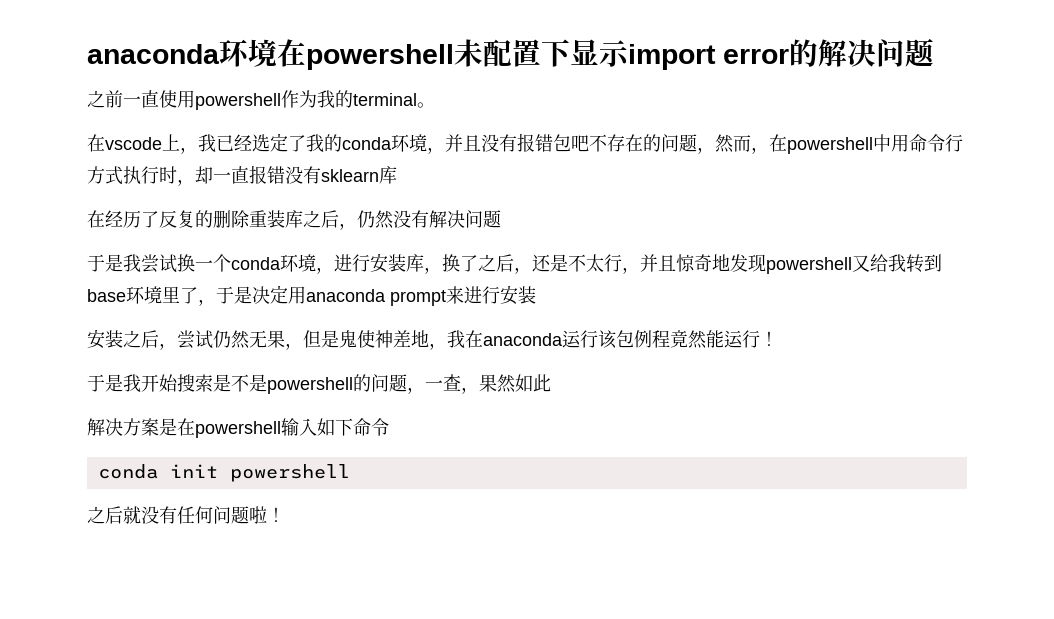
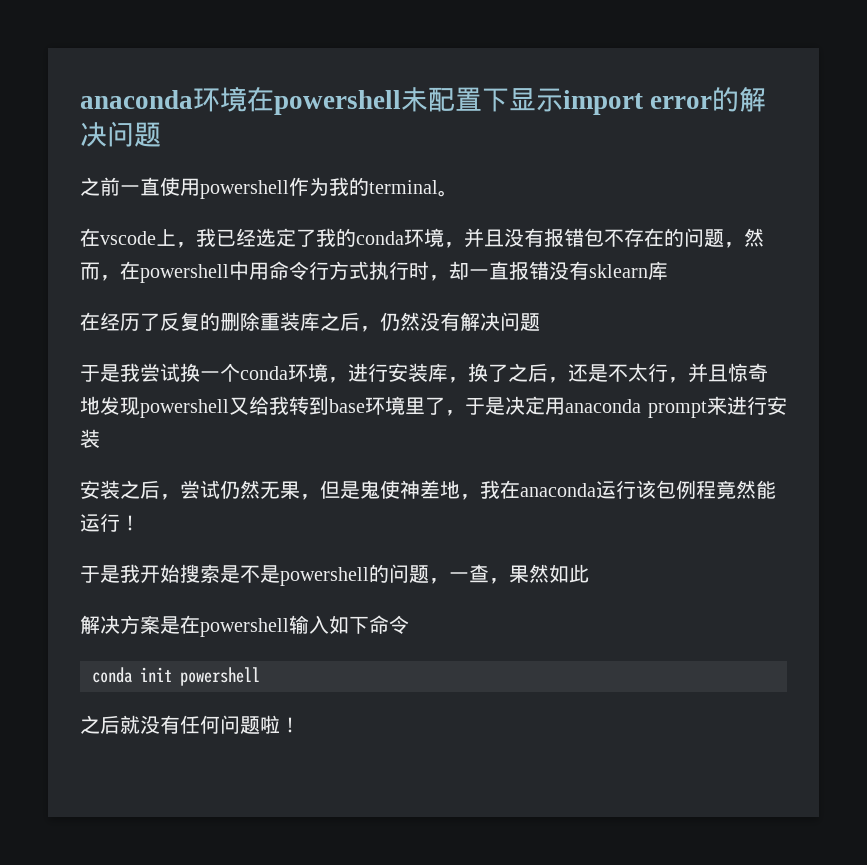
[571,135,589,152] 吧 -> (604, 237) none

